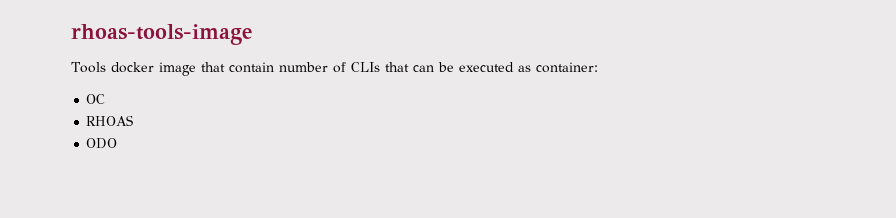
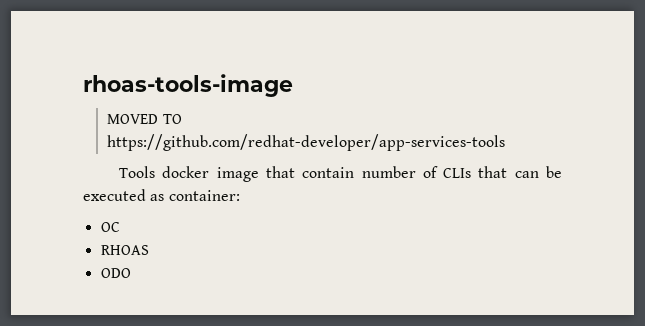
(253, 34) none -> [107,114,182,124] [107,134,506,151] // MOVED TO https://github.com/redhat-developer/app-services-tools

